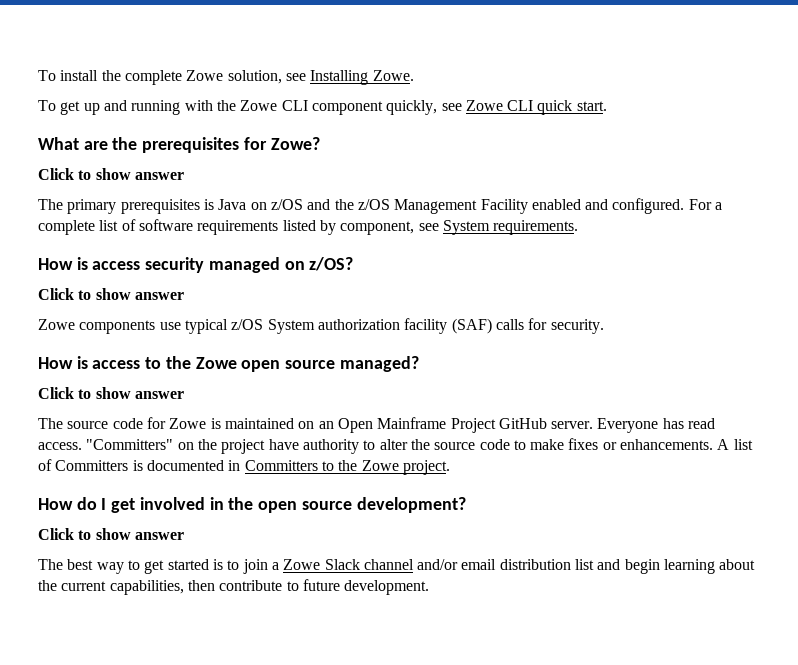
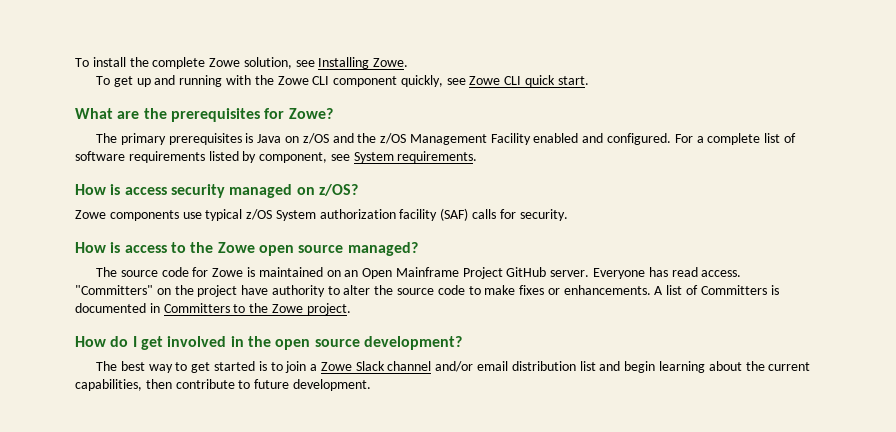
[38,168,184,180] // Click to show answer -> (333, 113) none
[38,288,184,300] // Click to show answer -> (358, 190) none
[38,387,184,399] // Click to show answer -> (418, 249) none
[38,528,184,540] // Click to show answer -> (462, 343) none

